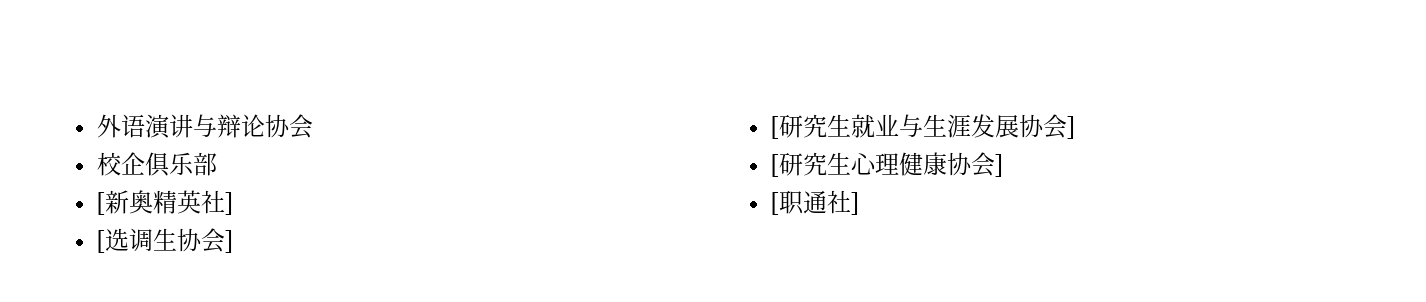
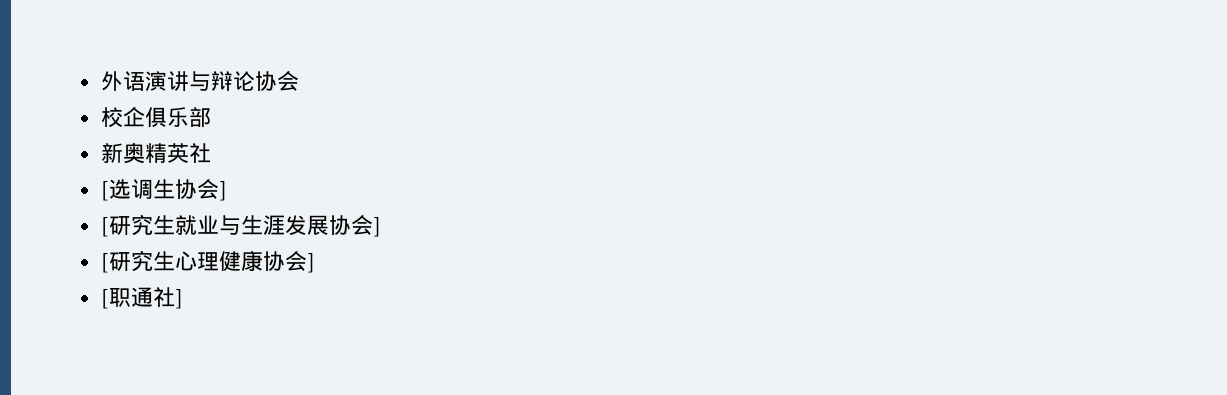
[97,192,106,215] [ -> (212, 117) none
[225,192,234,215] ] -> (212, 153) none

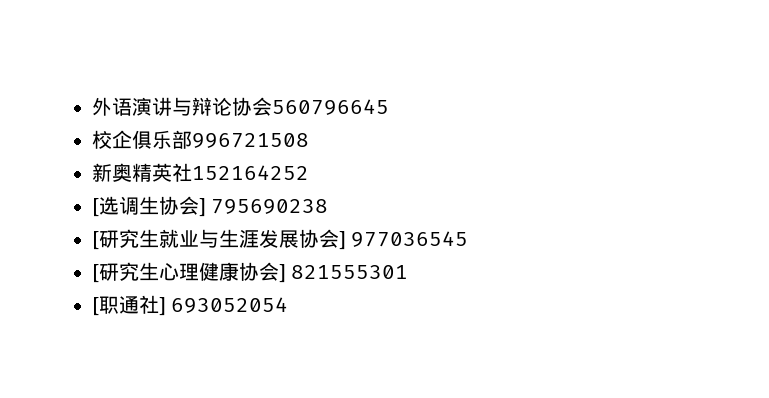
(300, 81) none -> [272,99,389,115] 560796645
(212, 117) none -> [192,133,309,148] 996721508
(212, 153) none -> [192,165,309,180] 152164252
(228, 191) none -> [211,199,329,214] 795690238
(382, 227) none -> [351,231,469,247] 977036545
(316, 263) none -> [291,265,409,279] 821555301
(184, 299) none -> [171,297,289,313] 693052054

